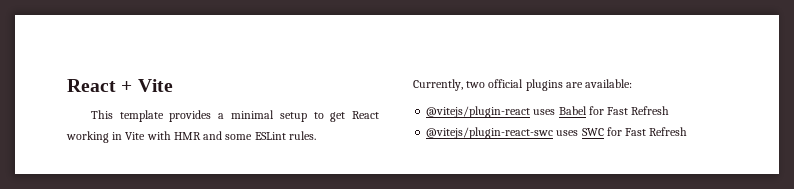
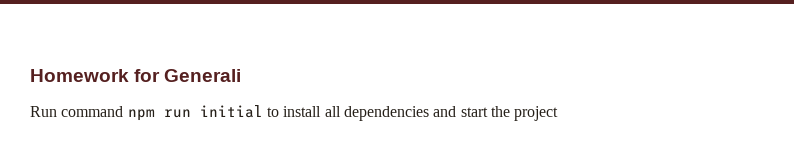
[67,79,173,92] [90,110,379,122] [66,131,316,143] [413,79,633,91] [426,106,670,118] [426,127,688,139] React + Vite // This template provides a minimal setup to get React working in Vite with HMR and some ESLint rules. // Currently, two official plugins are available: // @vitejs/plugin-react uses Babel for Fast Refresh // @vitejs/plugin-react-swc uses SWC for Fast Refresh -> [30,69,242,82] [30,105,559,121] Homework for Generali // Run command npm run initial to install all dependencies and start the project

